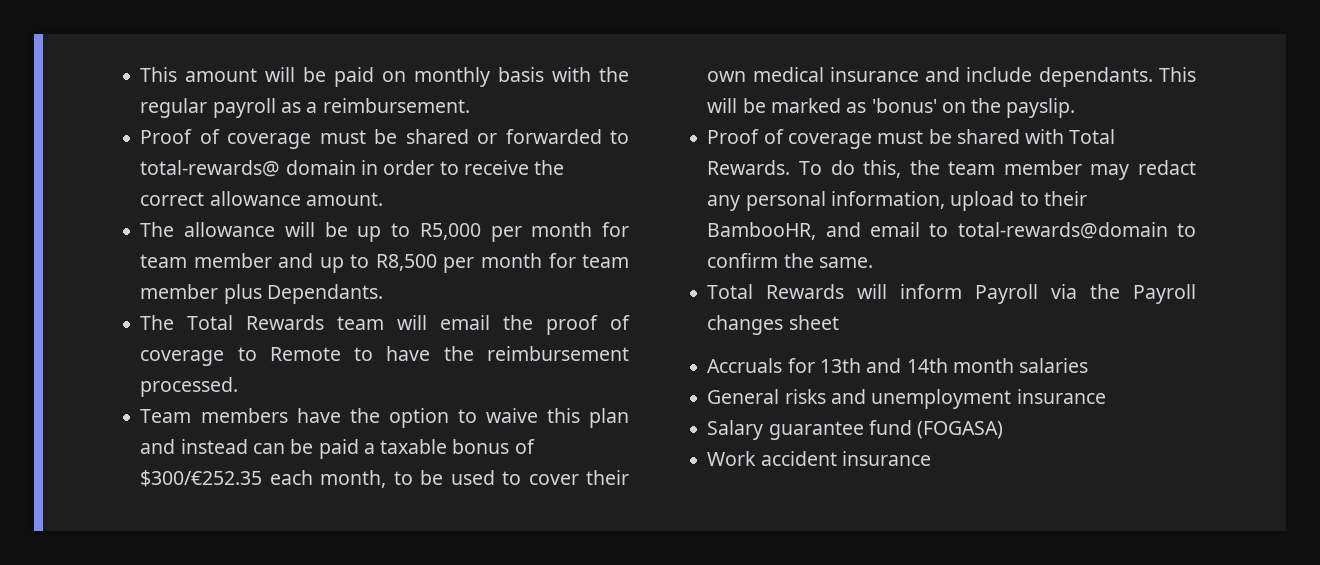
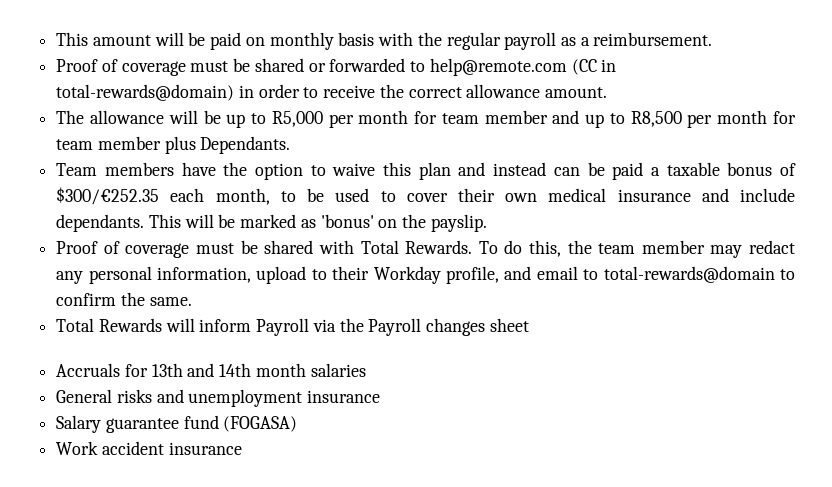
[140,160,356,177] total-rewards@ domain -> [429,58,617,76] [56,84,235,101] help@remote.com (CC in total-rewards@domain)
[140,315,631,335] [140,346,629,366] [140,377,239,397] // The Total Rewards team will email the proof of coverage to Remote to have the reimbursement processed. -> (291, 145) none
[707,222,817,240] BambooHR, -> [373,266,500,284] Workday profile,

